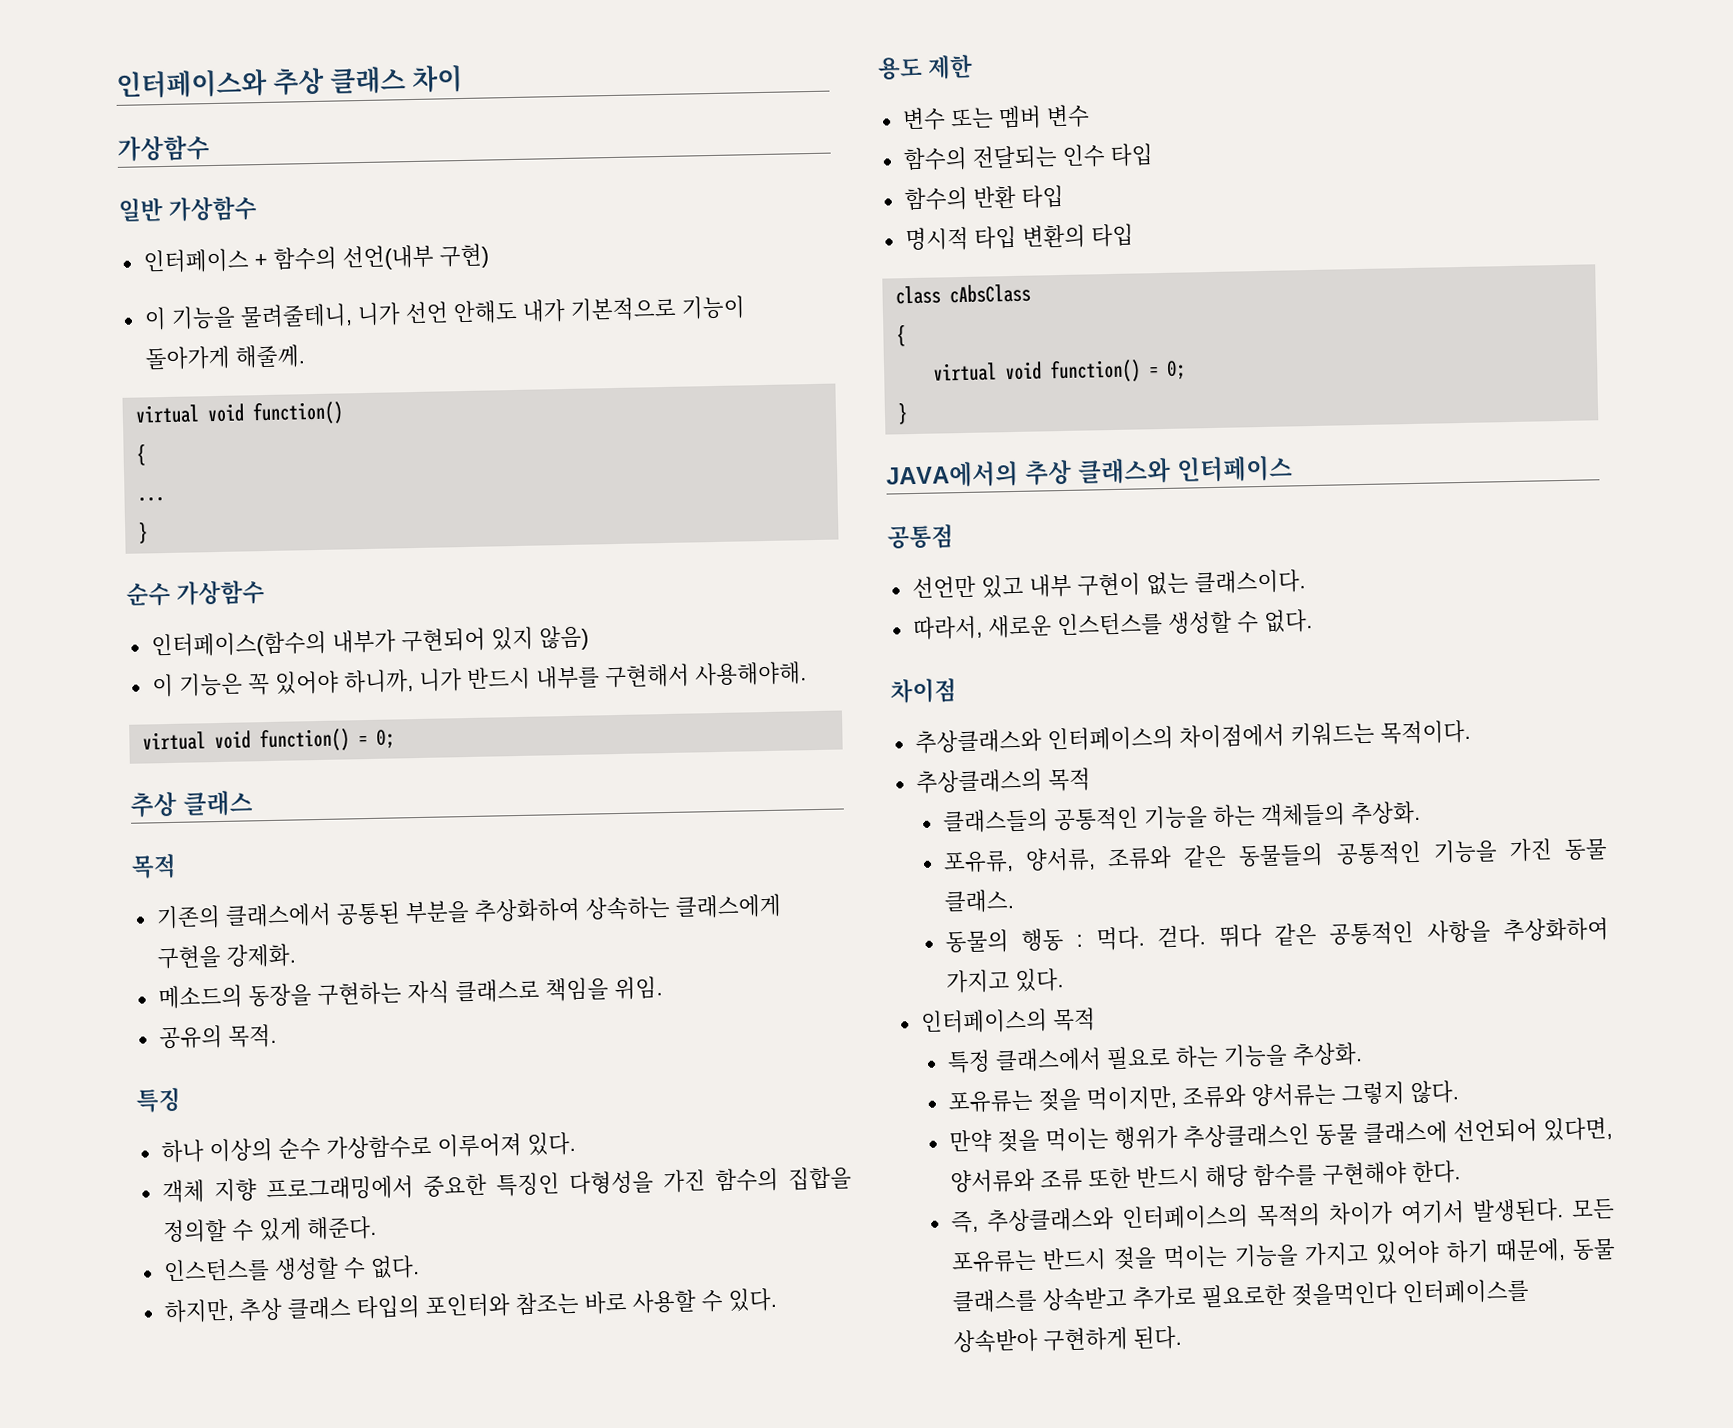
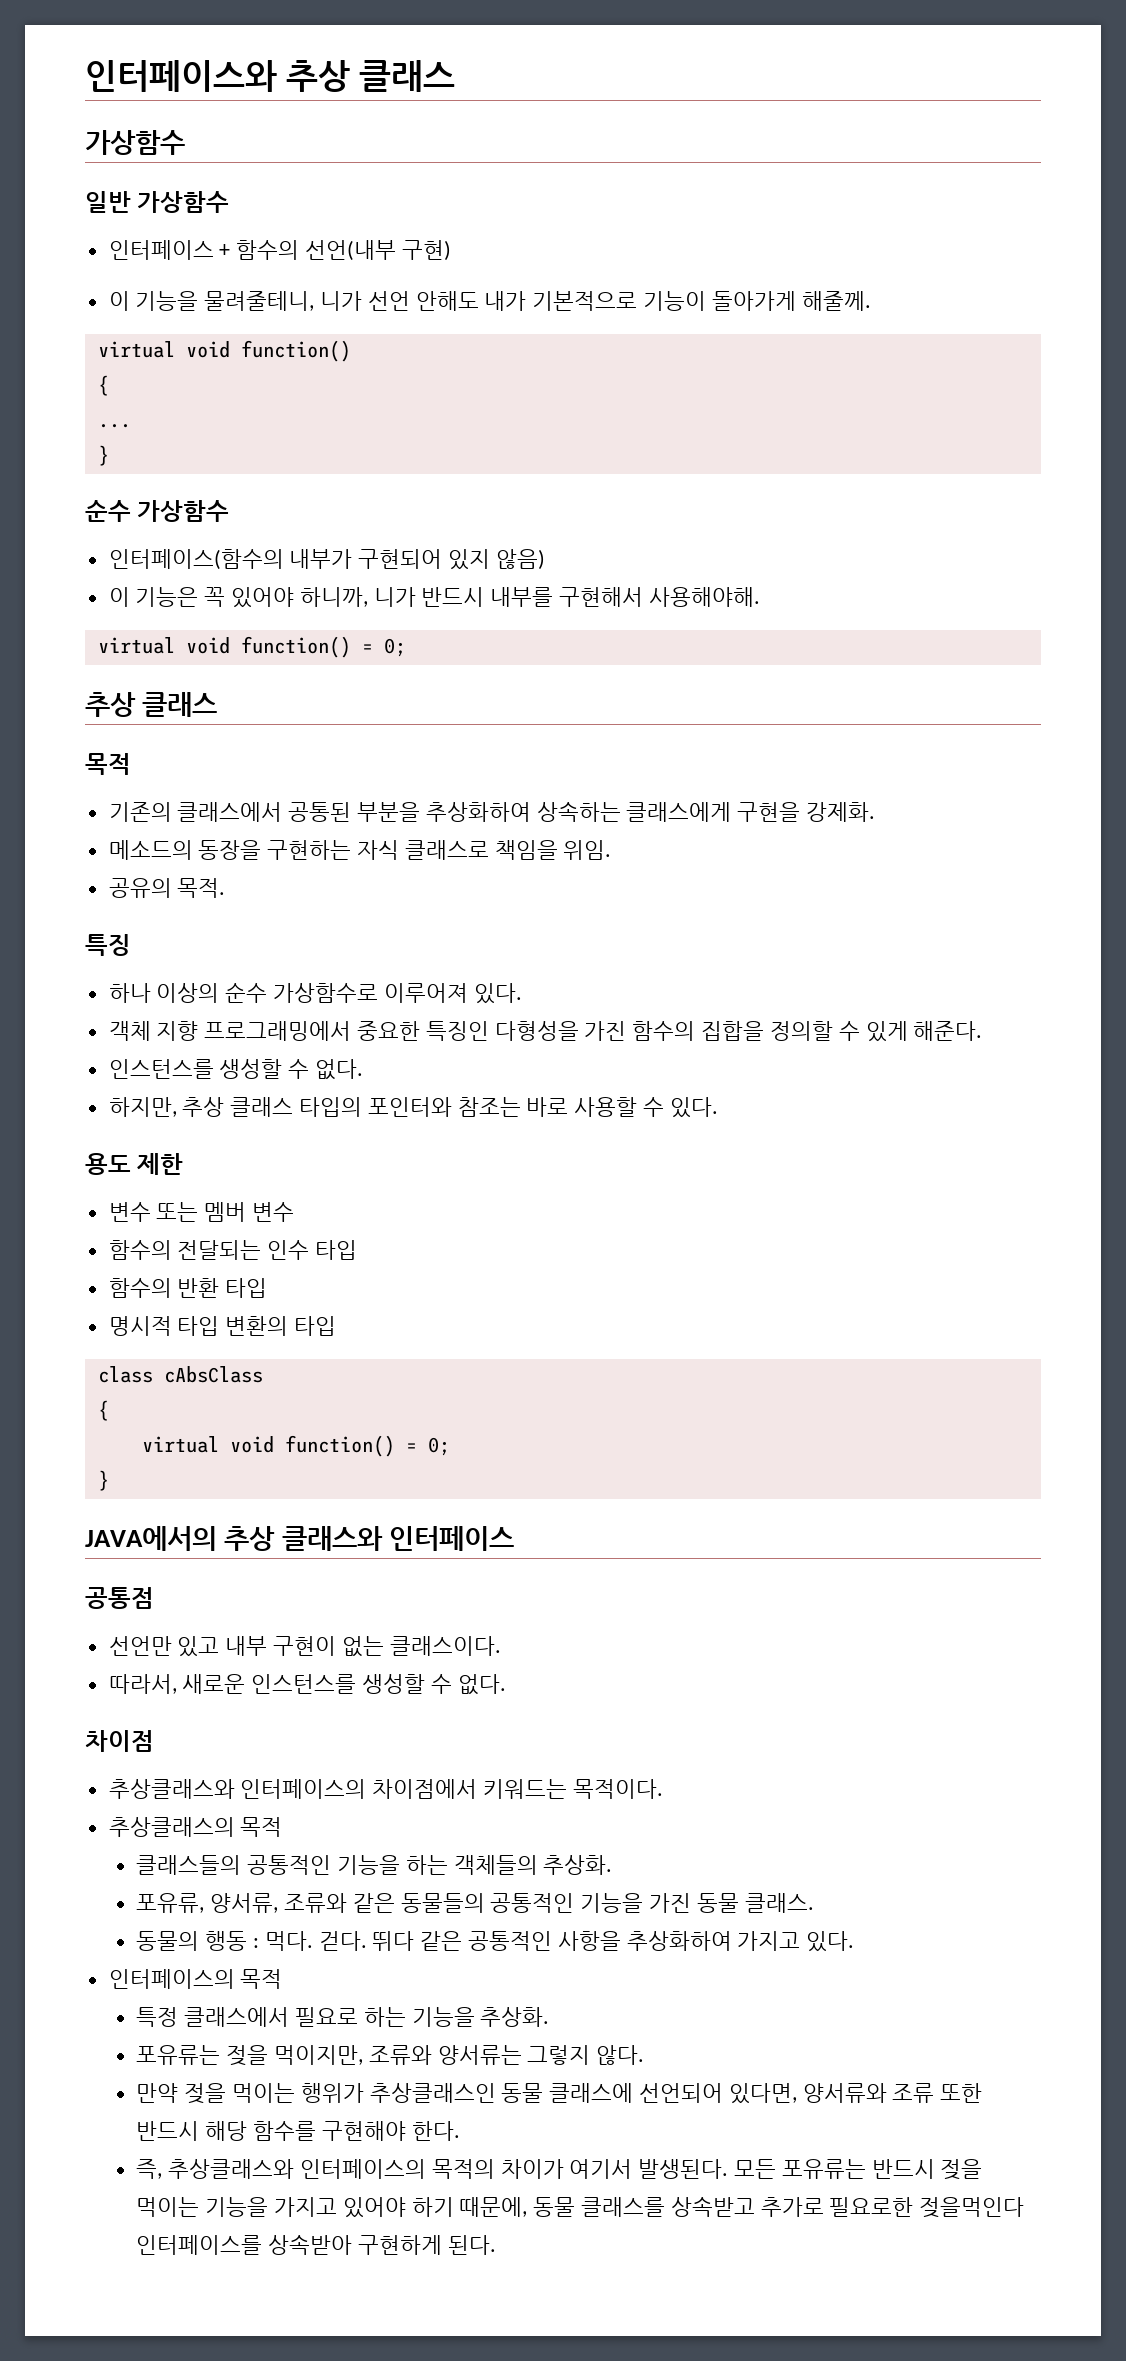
[411,64,464,93] 차이 -> (456, 76) none

